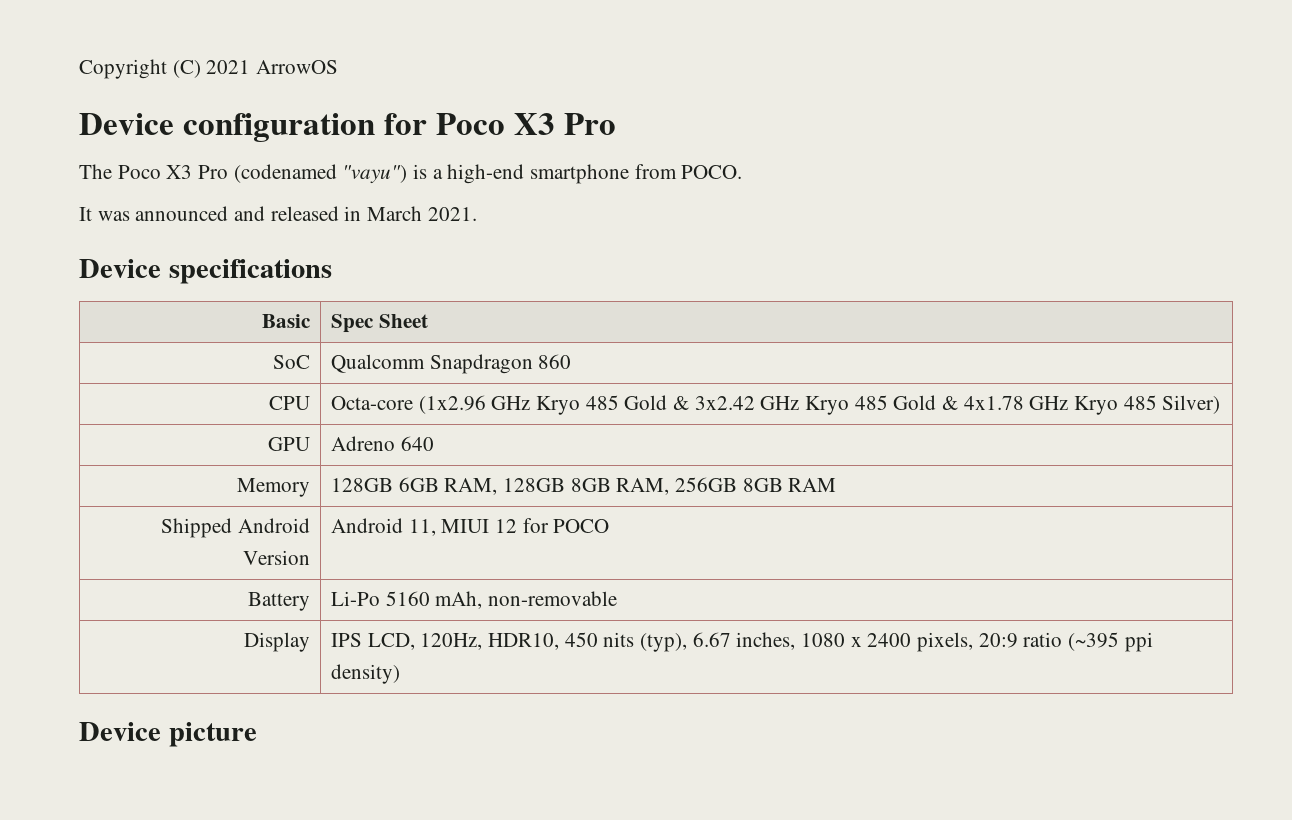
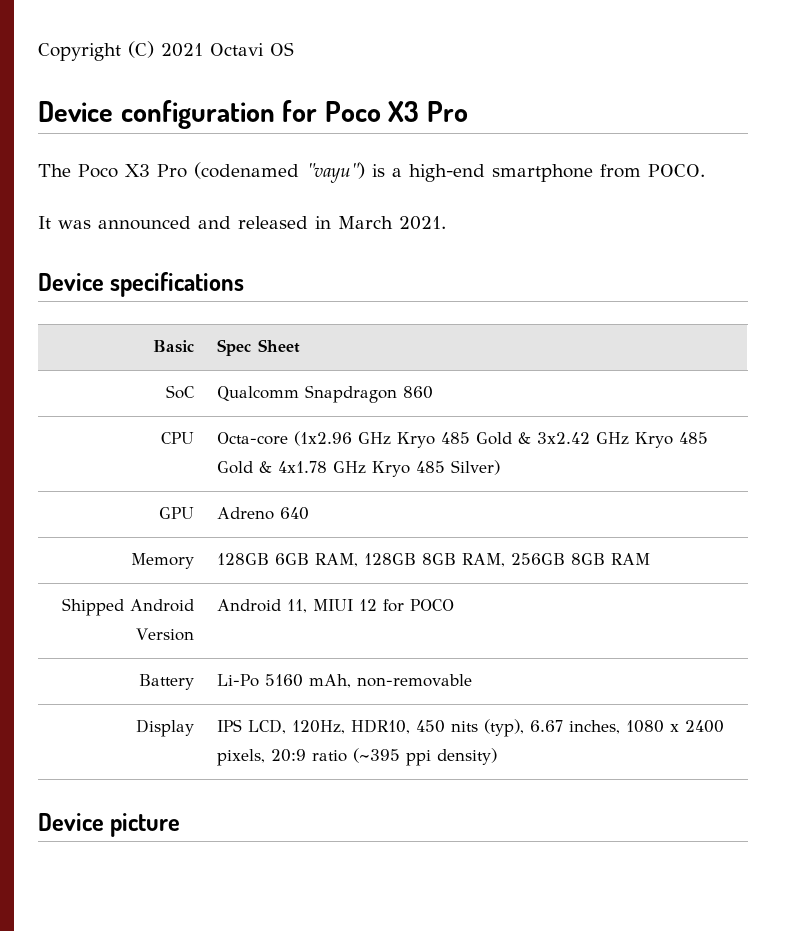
[256,60,339,74] ArrowOS -> [210,42,294,56] Octavi OS

